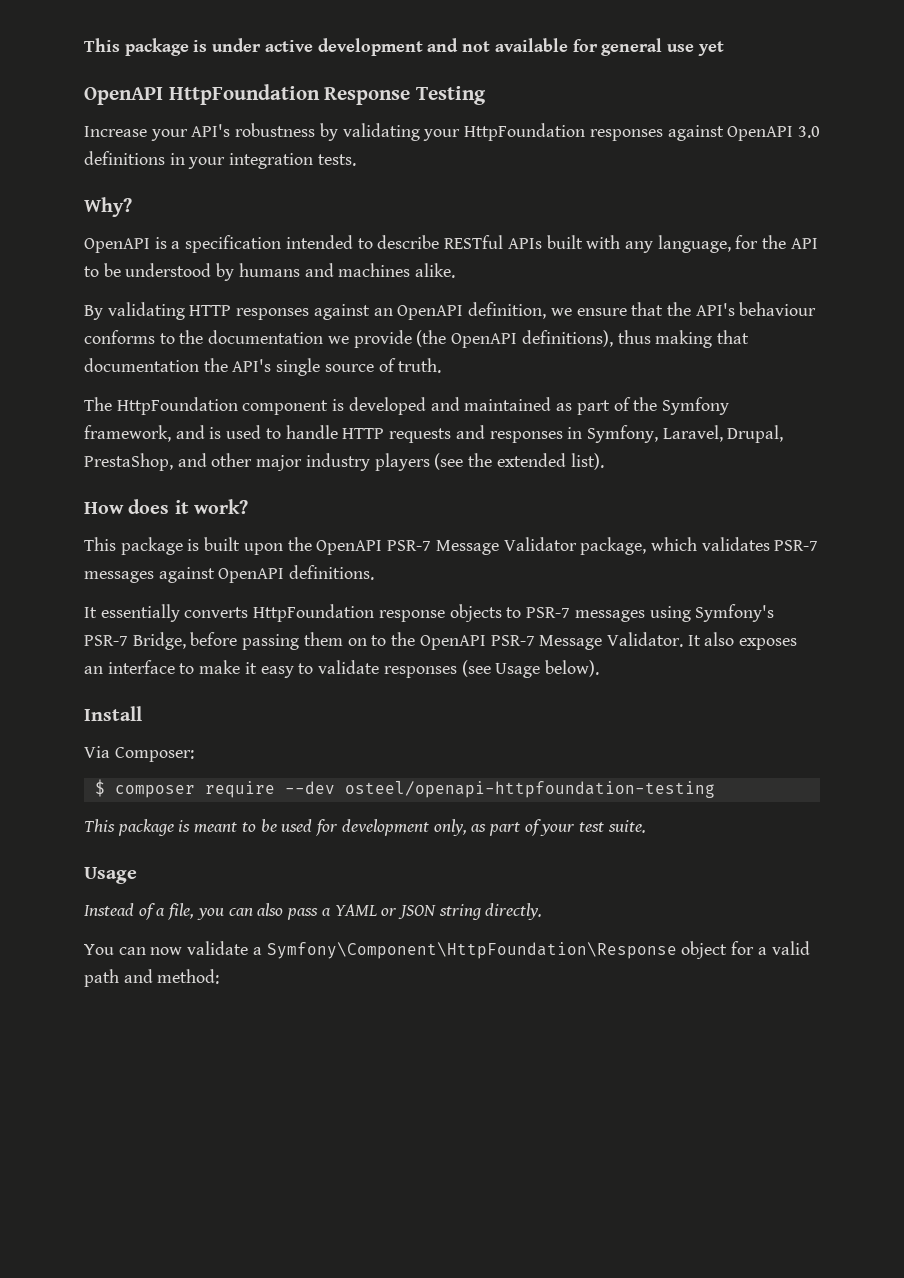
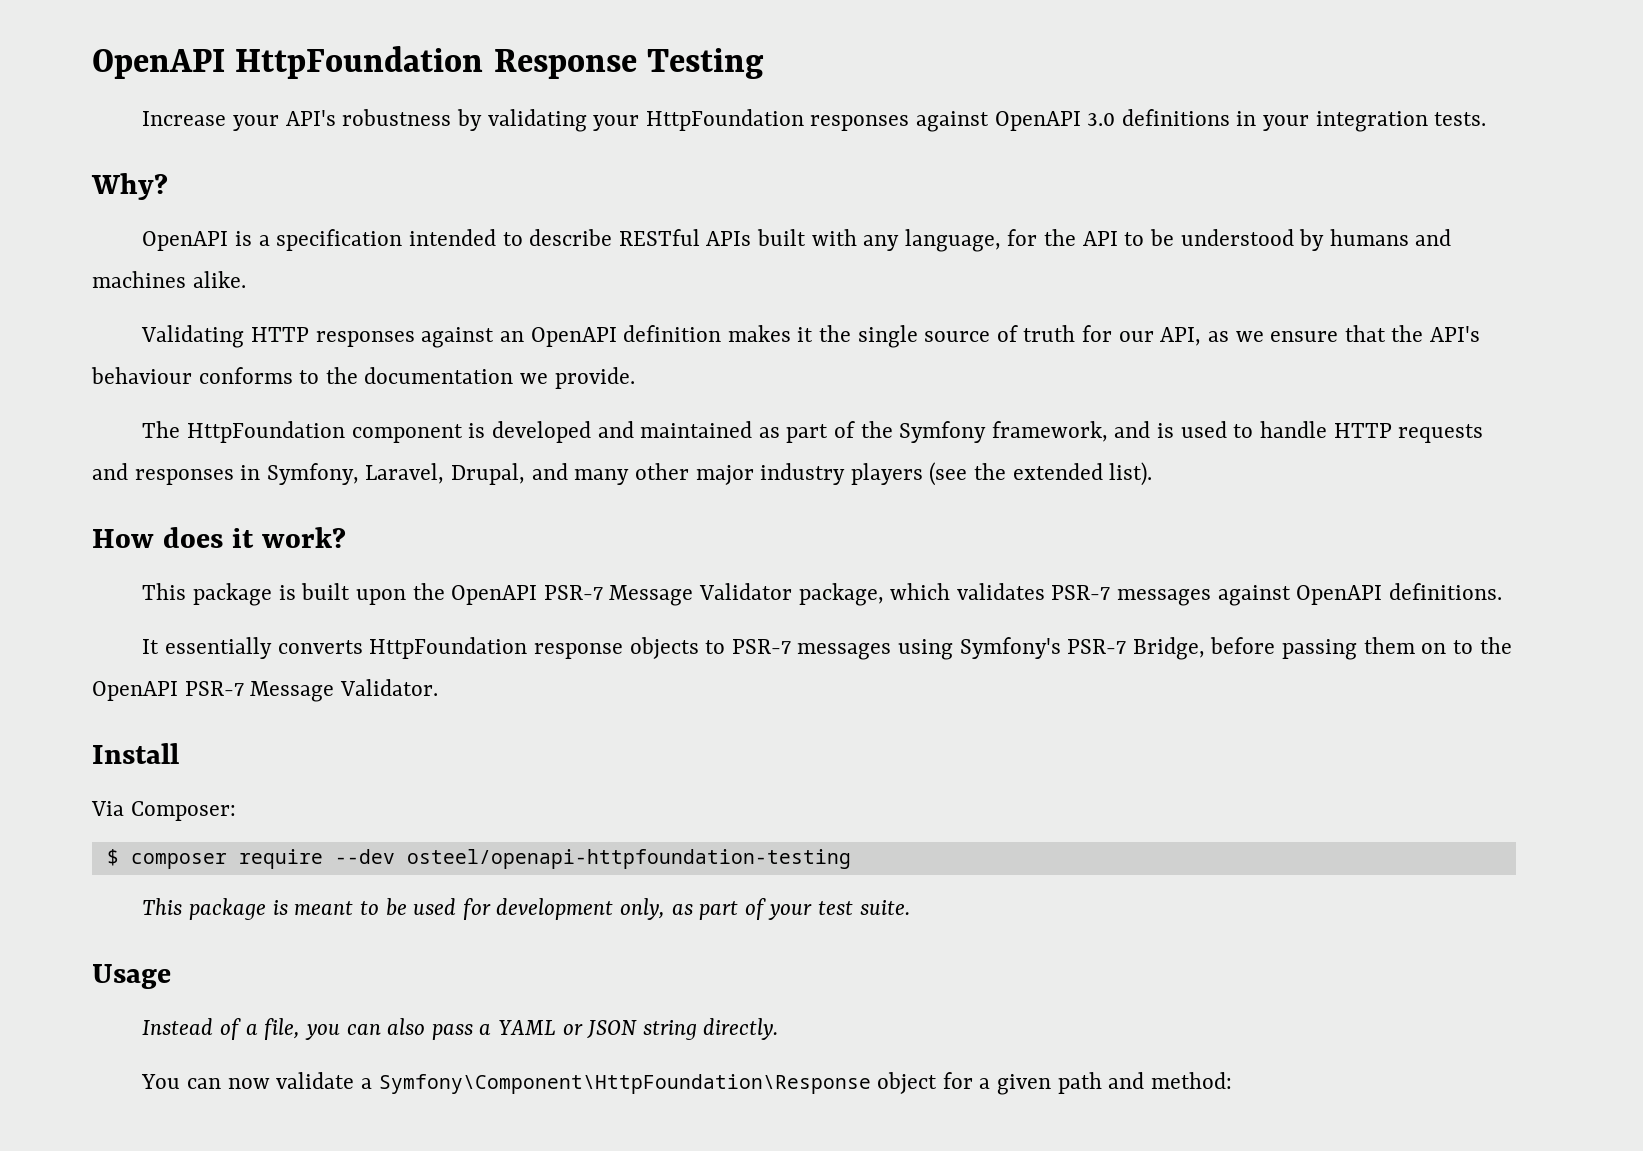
[84,38,724,56] This package is under active development and not available for general use yet // -> (92, 64) none
[84,302,185,320] By validating -> [141,325,245,348] Validating
[468,302,547,319] definition, -> [623,325,1229,348] definition makes it the single source of truth for our API, as
[353,330,749,348] [84,358,442,376] provide (the OpenAPI definitions), thus making that documentation the API's single source of truth. -> [554,367,635,389] provide.
[84,453,207,471] PrestaShop, and -> [531,463,630,485] and many
[687,632,798,650] [84,660,599,678] It also exposes an interface to make it easy to validate responses (see Usage below). -> (438, 687) none
[771,941,810,955] valid -> [997,1074,1052,1095] given

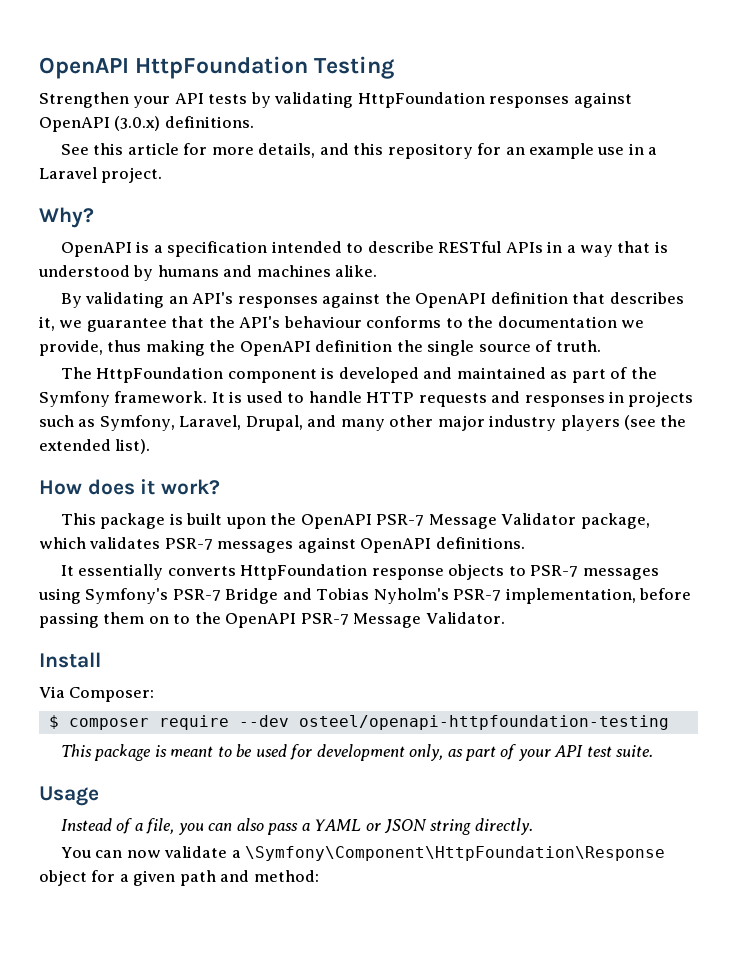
[493,49,637,79] Response -> (309, 67) none
[142,109,452,131] Increase your API's robustness -> [39,92,248,108] Strengthen your API tests
[593,115,640,131] your -> (354, 100) none
[1087,109,1487,132] 3.0 definitions in your integration tests. -> [114,116,254,131] [61,143,658,159] [39,167,163,183] (3.0.x) definitions. // See this article for more details, and this repository for an example use in a Laravel project.
[757,229,1174,252] built with any language, for the API to be -> [547,241,668,257] in a way that is
[141,325,1339,348] Validating HTTP responses against an OpenAPI definition makes it the single source of truth for our API, as we ensure -> [61,292,684,308] [39,316,167,332] By validating an API's responses against the OpenAPI definition that describes it, we guarantee
[554,367,635,389] provide. -> [39,340,601,356] provide, thus making the OpenAPI definition the single source of truth.
[991,421,1151,442] framework, and -> [114,391,225,403] framework. It
(261, 472) none -> [628,391,694,407] [39,415,96,427] projects such as
[1132,637,1205,660] Bridge, -> [225,588,636,604] Bridge and Tobias Nyholm's PSR-7 implementation,
(813, 912) none -> [554,745,584,757] API
[378,1074,871,1094] Symfony\Component\HttpFoundation\Response -> [245,846,666,861] \Symfony\Component\HttpFoundation\Response

